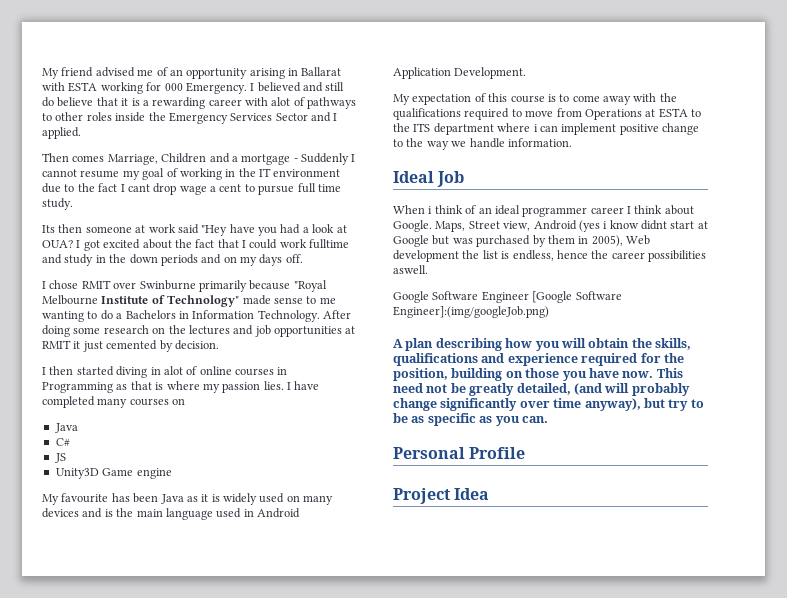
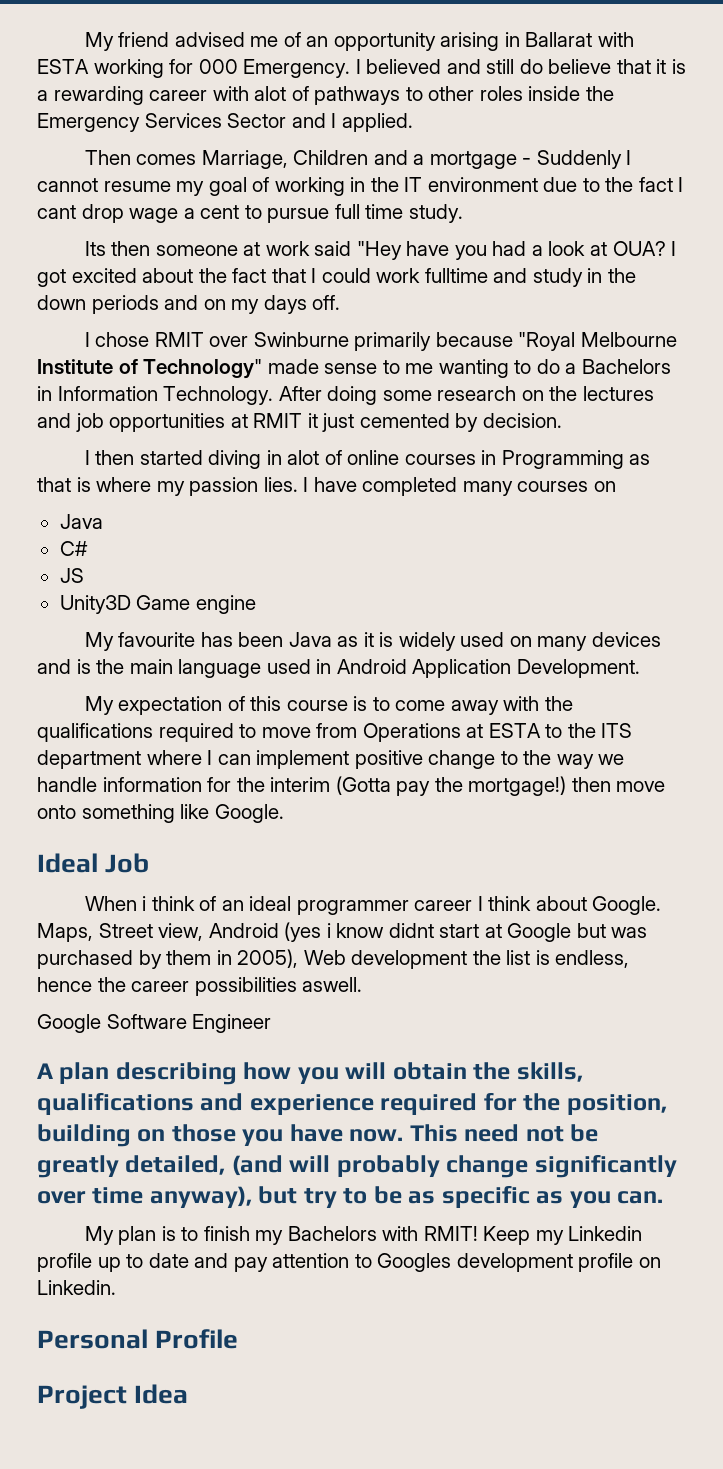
[533,124,538,132] i -> [207,750,213,765] I
[507,138,572,147] information. -> [102,776,666,796] [37,804,284,823] information for the interim (Gotta pay the mortgage!) then move onto something like Google.
[532,291,622,303] [393,306,549,318] [Google Software Engineer]:(img/googleJob.png) -> (272, 1023) none
(548, 419) none -> [84,1226,643,1245] [37,1253,661,1272] [37,1280,116,1295] // My plan is to finish my Bachelors with RMIT! Keep my Linkedin profile up to date and pay attention to Googles development profile on Linkedin.

